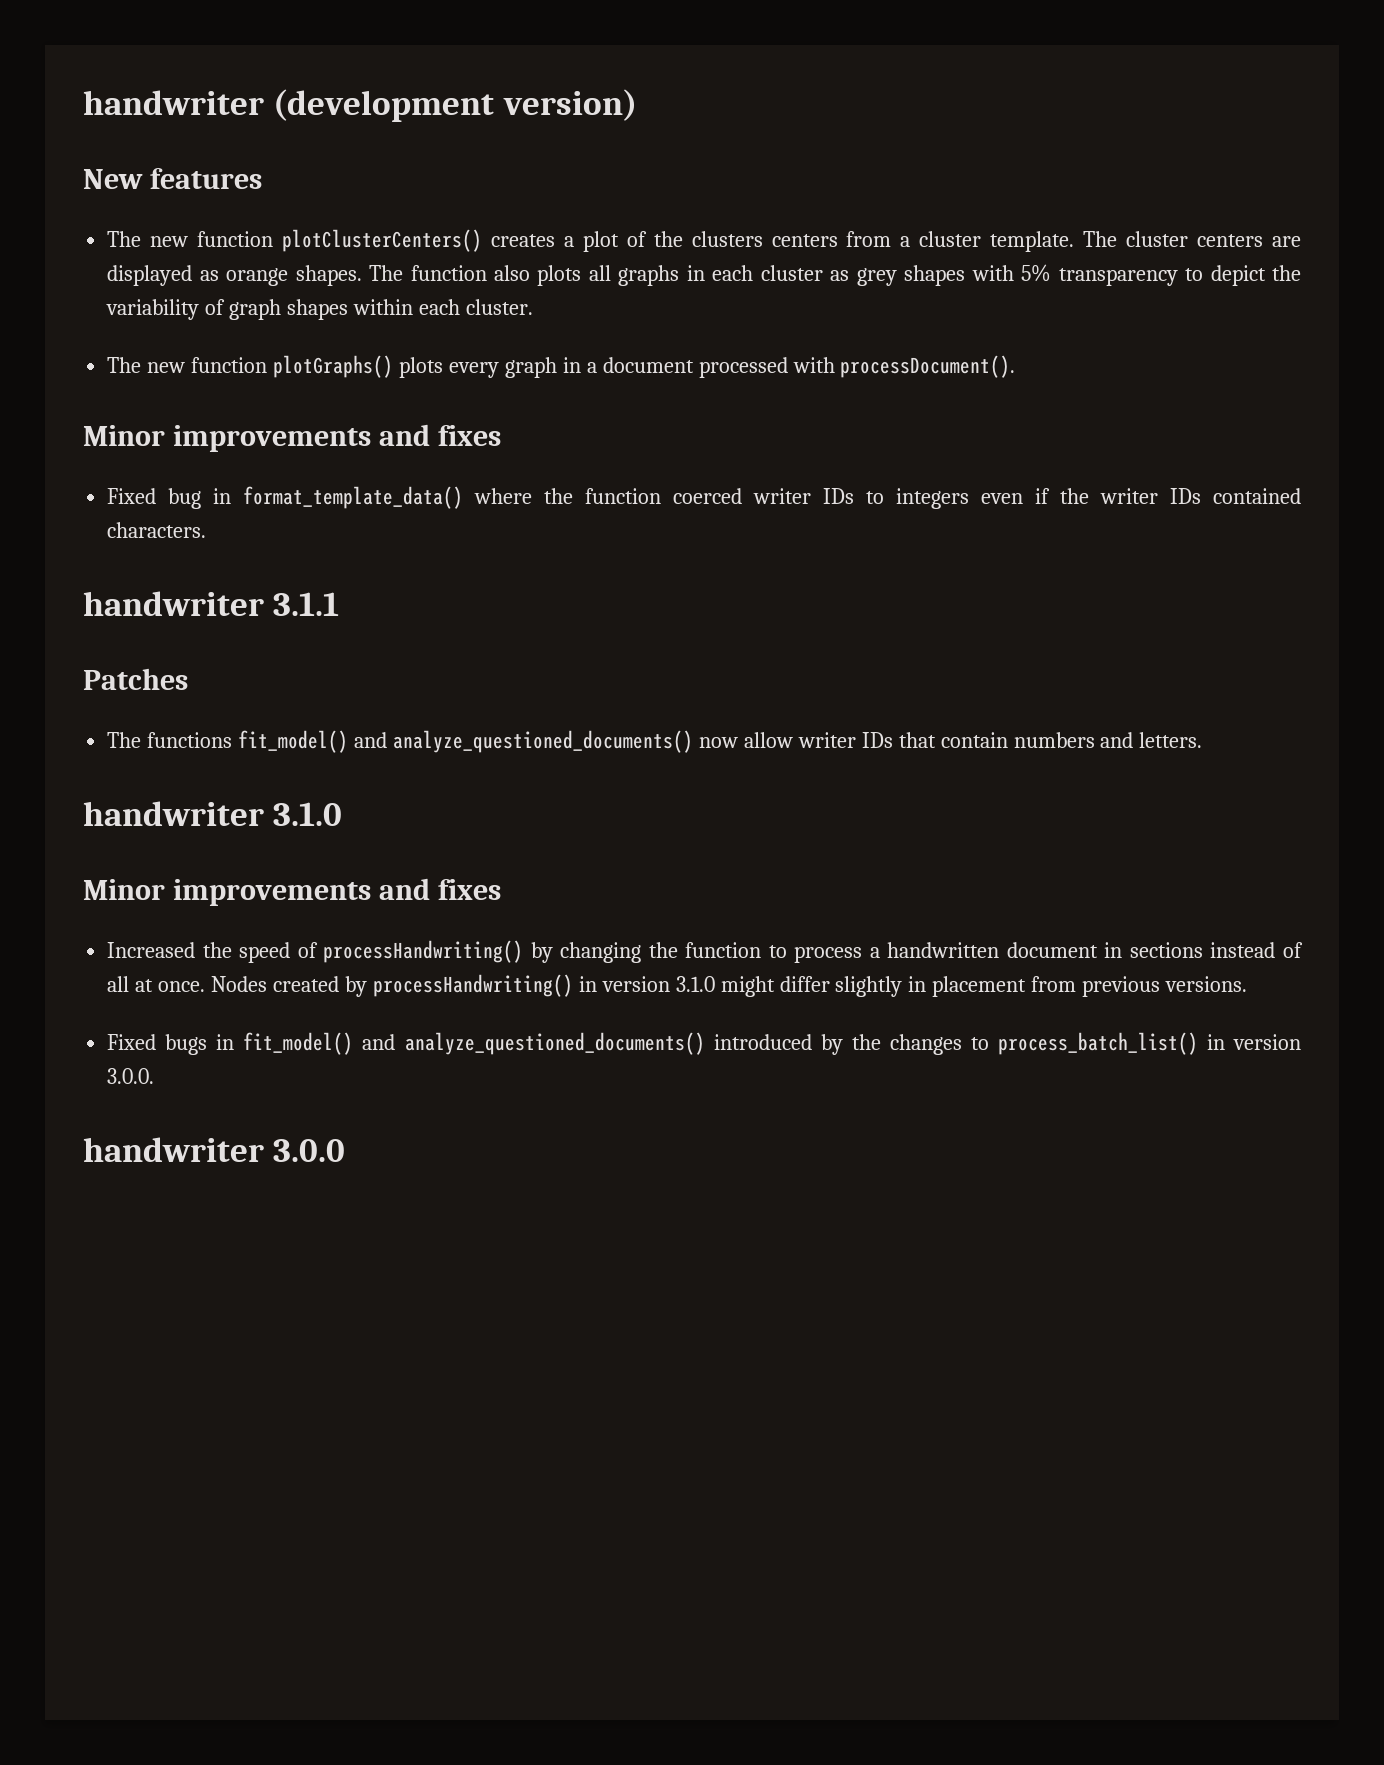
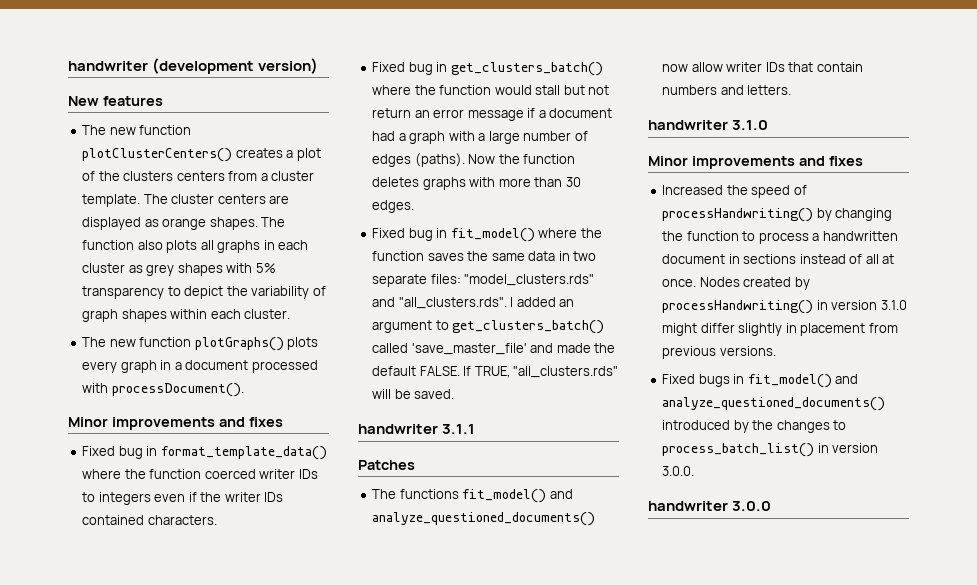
(207, 530) none -> [372,62,603,76] [372,85,610,95] [372,108,613,121] [372,131,588,144] [372,153,576,167] [372,177,581,190] [372,200,415,213] [372,228,602,242] [372,251,597,261] [372,274,595,287] [372,297,575,309] [372,320,605,334] [372,343,616,355] [372,366,619,378] [372,389,455,399] // Fixed bug in get_clusters_batch() where the function would stall but not return an error message if a document had a graph with a large number of edges (paths). Now the function deletes graphs with more than 30 edges. // Fixed bug in fit_model() where the function saves the same data in two separate files: "model_clusters.rds" and "all_clusters.rds". I added an argument to get_clusters_batch() called 'save_master_file' and made the default FALSE. If TRUE, "all_clusters.rds" will be saved.

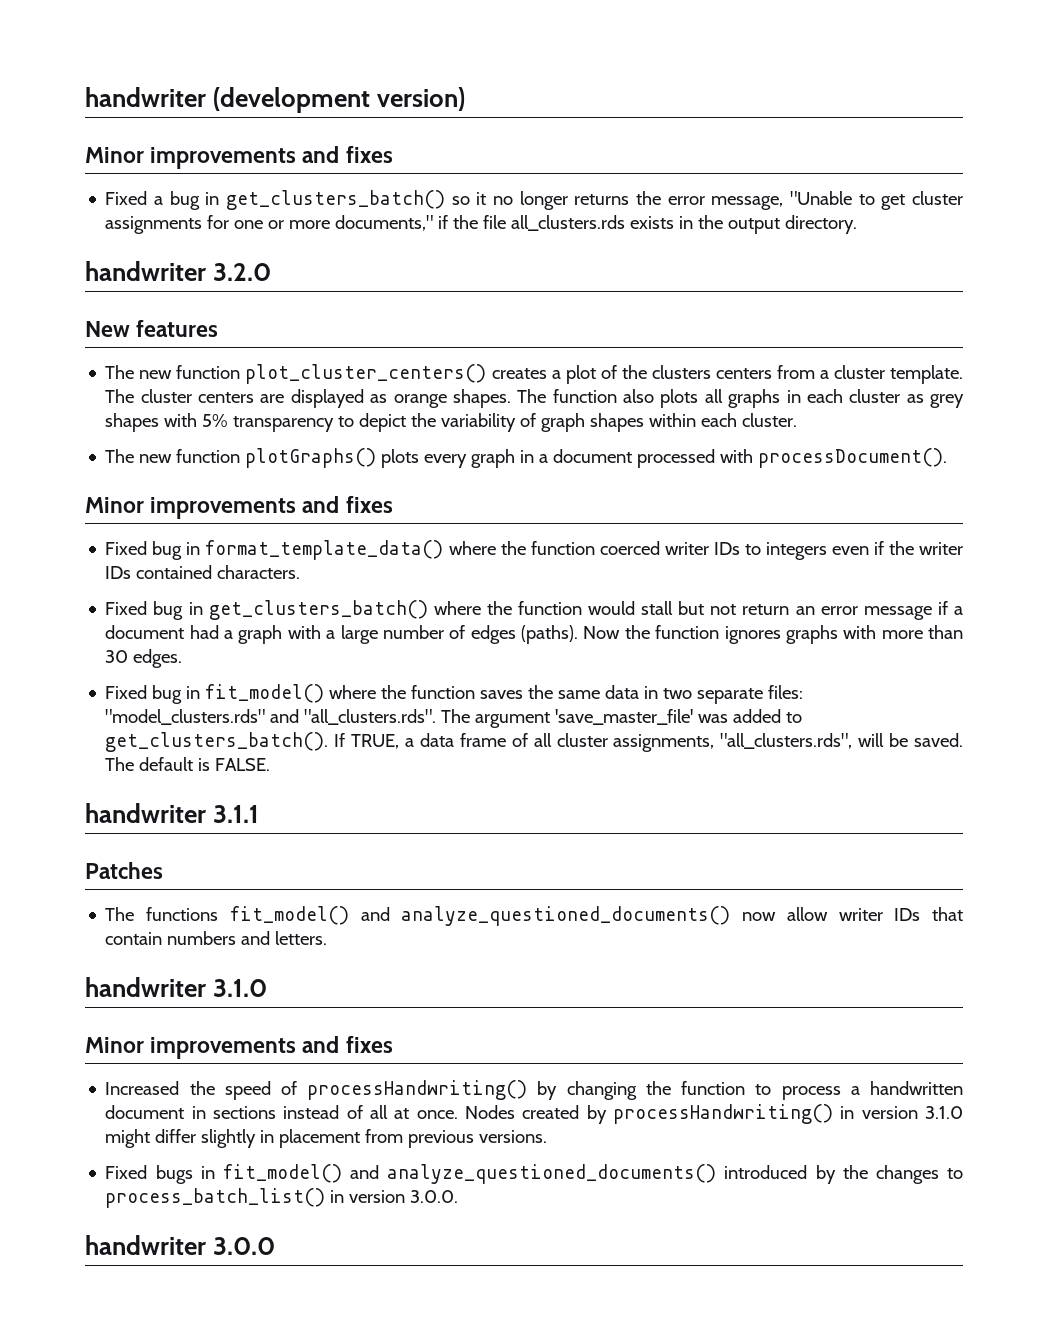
(319, 66) none -> [85,146,393,169] [105,190,963,210] [105,215,858,234] [85,261,272,281] // Minor improvements and fixes // Fixed a bug in get_clusters_batch() so it no longer returns the error message, "Unable to get cluster assignments for one or more documents," if the file all_clusters.rds exists in the output directory. // handwriter 3.2.0
[82,148,233,162] plotClusterCenters() -> [245,364,487,384] plot_cluster_centers()
[372,177,420,187] deletes -> [724,626,781,644] ignores
[510,297,575,307] [372,320,605,334] [372,343,616,355] [372,366,619,378] I added an argument to get_clusters_batch() called 'save_master_file' and made the default FALSE. If TRUE, "all_clusters.rds" -> [441,709,803,728] [105,732,853,752] The argument 'save_master_file' was added to get_clusters_batch(). If TRUE, a data frame of all cluster assignments, "all_clusters.rds",
(455, 394) none -> [105,757,271,771] The default is FALSE.

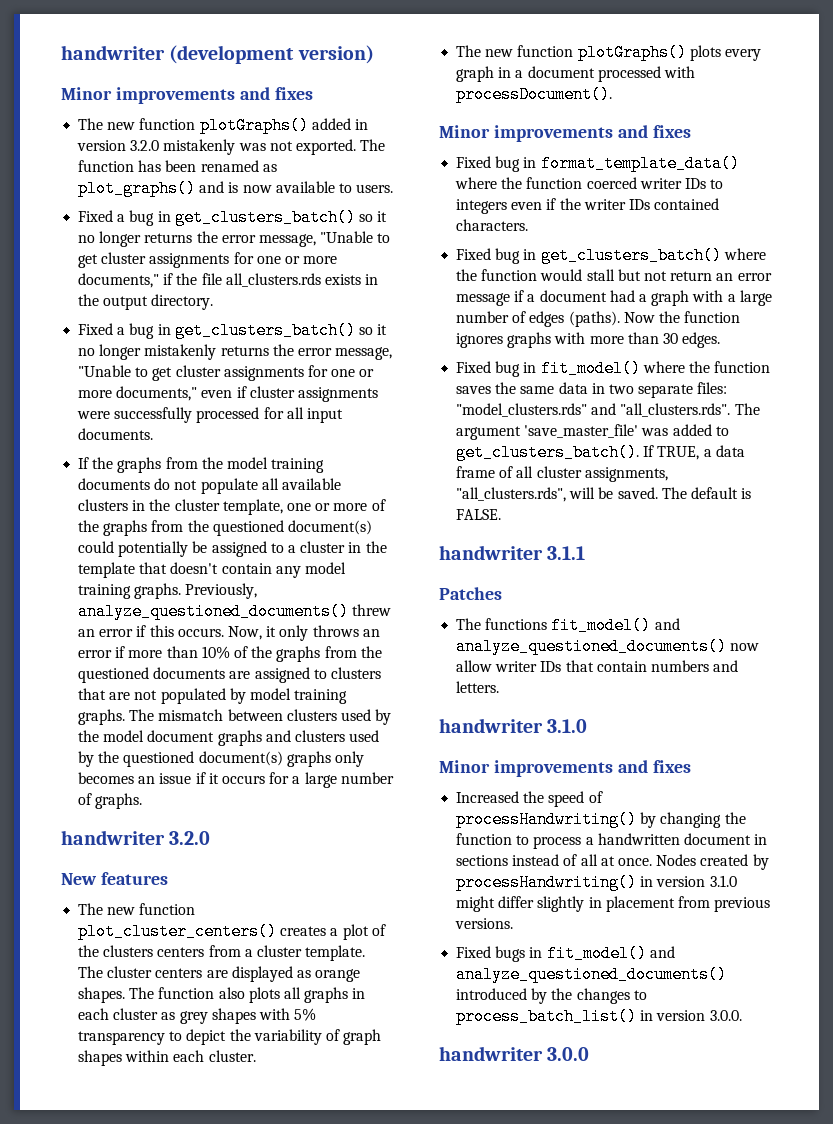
(393, 154) none -> [78,117,368,134] [77,139,386,155] [78,160,277,172] [78,180,394,197] // The new function plotGraphs() added in version 3.2.0 mistakenly was not exported. The function has been renamed as plot_graphs() and is now available to users.
(858, 224) none -> [78,322,388,339] [78,344,393,360] [78,365,375,381] [78,386,378,402] [77,407,343,423] [78,428,154,440] [78,457,325,473] [78,478,341,494] [78,499,386,515] [78,520,372,536] [78,541,387,557] [78,562,346,578] [78,583,258,599] [78,603,392,620] [78,625,380,641] [78,646,382,662] [78,667,381,683] [78,688,348,704] [78,709,392,725] [78,730,380,746] [78,751,364,767] [78,772,394,788] [78,793,143,809] // Fixed a bug in get_clusters_batch() so it no longer mistakenly returns the error message, "Unable to get cluster assignments for one or more documents," even if cluster assignments were successfully processed for all input documents. // If the graphs from the model training documents do not populate all available clusters in the cluster template, one or more of the graphs from the questioned document(s) could potentially be assigned to a cluster in the template that doesn't contain any model training graphs. Previously, analyze_questioned_documents() threw an error if this occurs. Now, it only throws an error if more than 10% of the graphs from the questioned documents are assigned to clusters that are not populated by model training graphs. The mismatch between clusters used by the model document graphs and clusters used by the questioned document(s) graphs only becomes an issue if it occurs for a large number of graphs.

